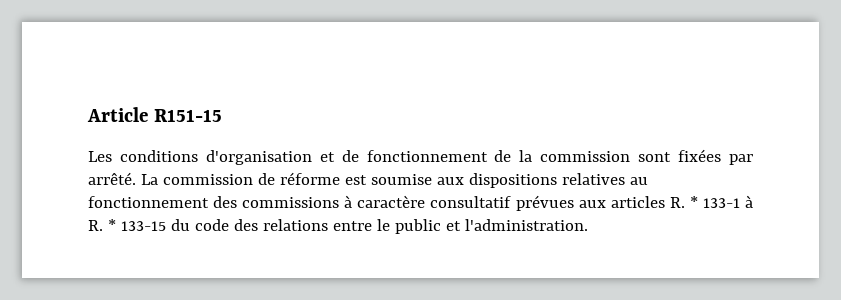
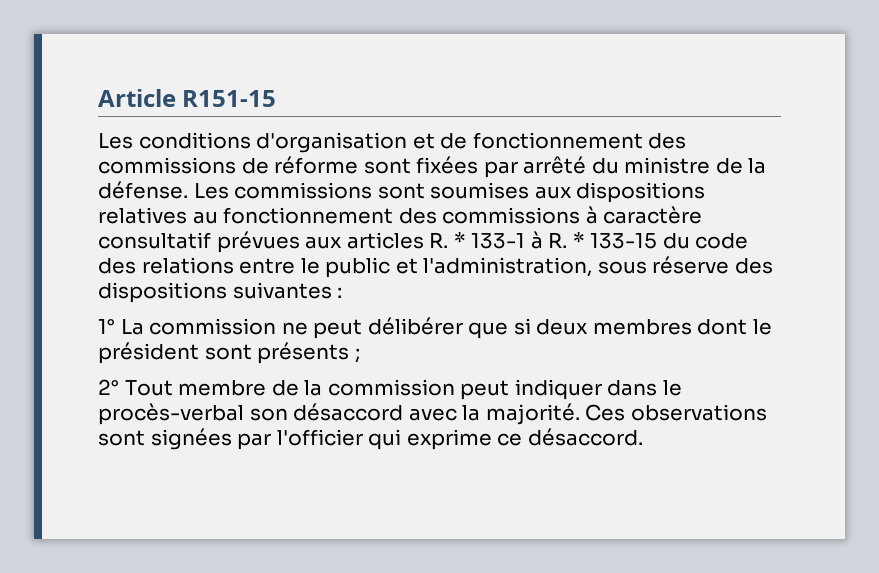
[494,149,753,165] [88,172,432,185] de la commission sont fixées par arrêté. La commission de réforme est soumise -> [648,133,687,149] [98,156,767,178] [98,181,530,199] des commissions de réforme sont fixées par arrêté du ministre de la défense. Les commissions sont soumises
[464,219,588,231] l'administration. -> [423,256,773,277] [98,282,343,303] [98,317,772,339] [98,342,360,364] [98,379,682,400] [98,403,767,425] [98,428,643,450] l'administration, sous réserve des dispositions suivantes : // 1° La commission ne peut délibérer que si deux membres dont le président sont présents ; // 2° Tout membre de la commission peut indiquer dans le procès-verbal son désaccord avec la majorité. Ces observations sont signées par l'officier qui exprime ce désaccord.

